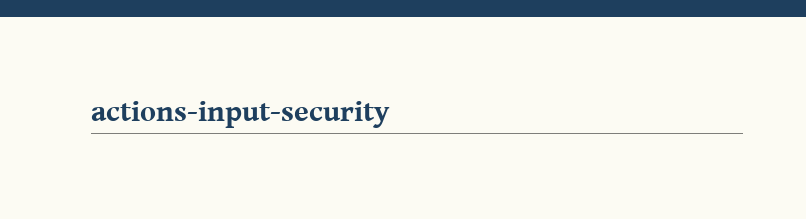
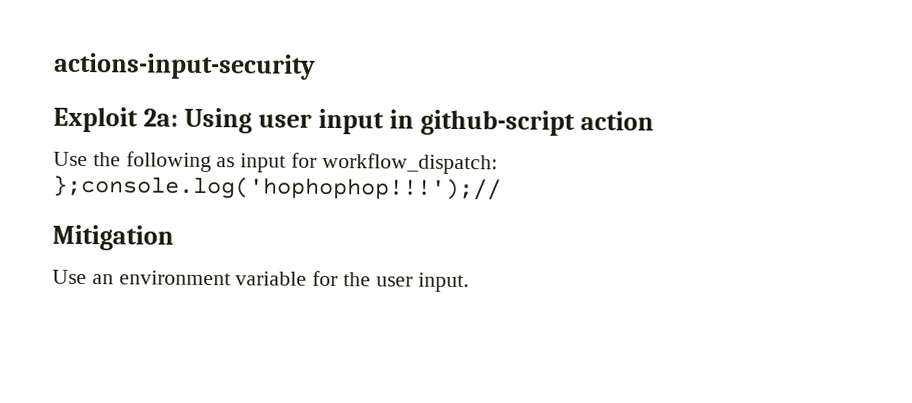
(390, 114) none -> [53,106,655,136] [53,151,498,175] [53,175,502,201] [52,224,174,251] [52,269,469,293] // Exploit 2a: Using user input in github-script action // Use the following as input for workflow_dispatch: };console.log('hophophop!!!');// // Mitigation // Use an environment variable for the user input.

